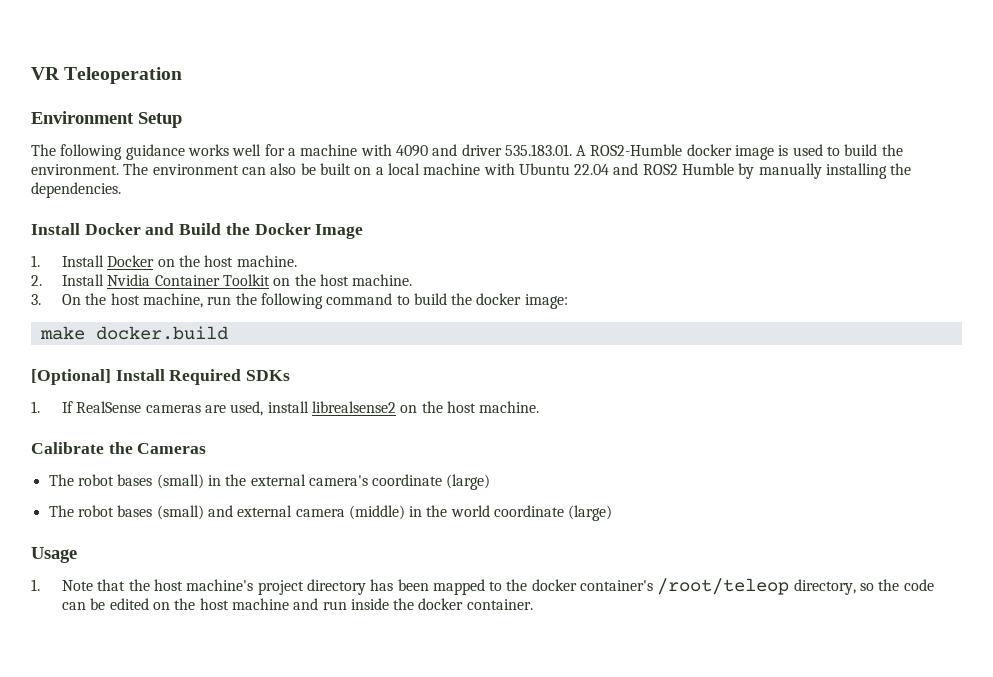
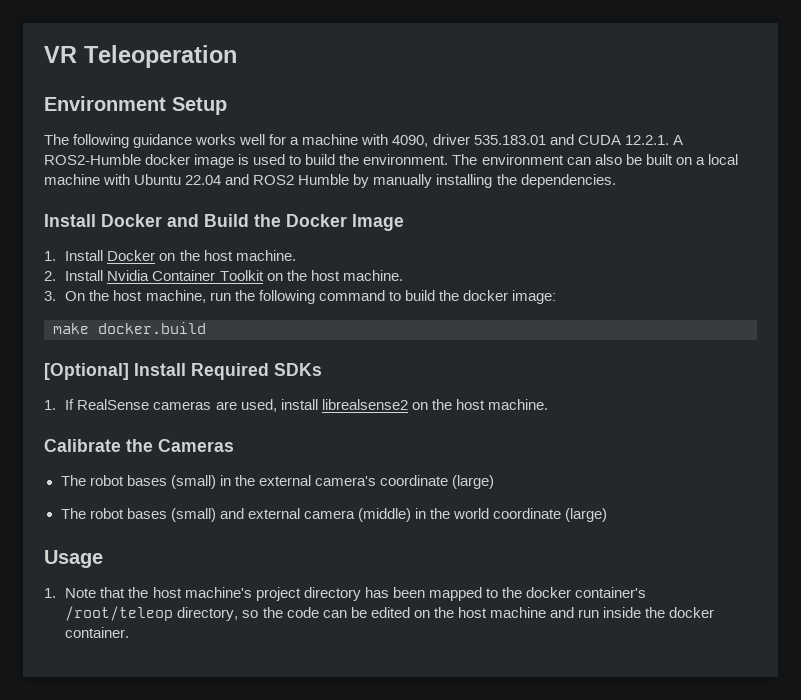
[395,144,572,157] 4090 and driver 535.183.01. -> [392,134,669,147] 4090, driver 535.183.01 and CUDA 12.2.1.

